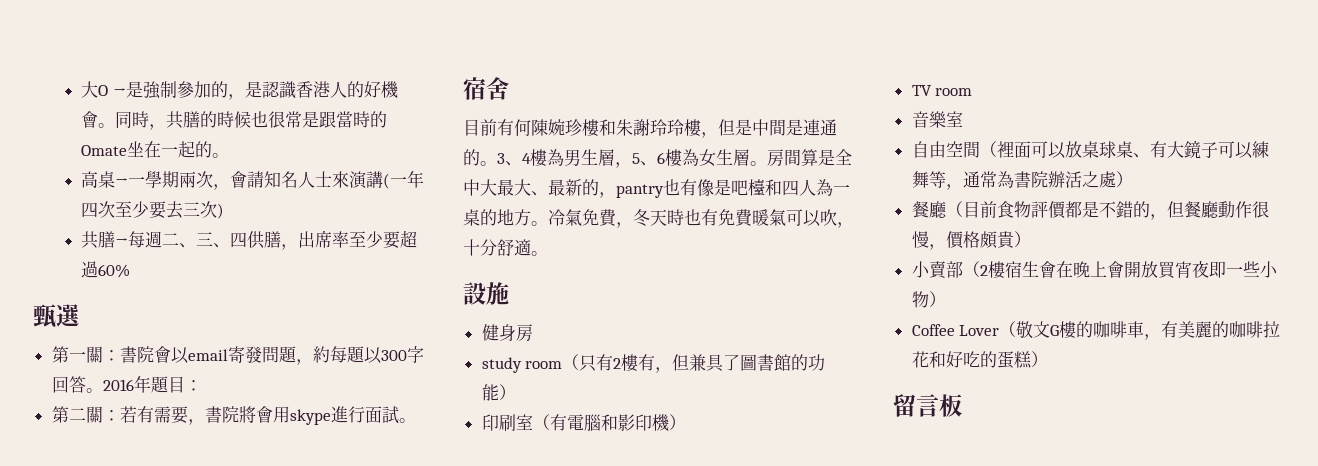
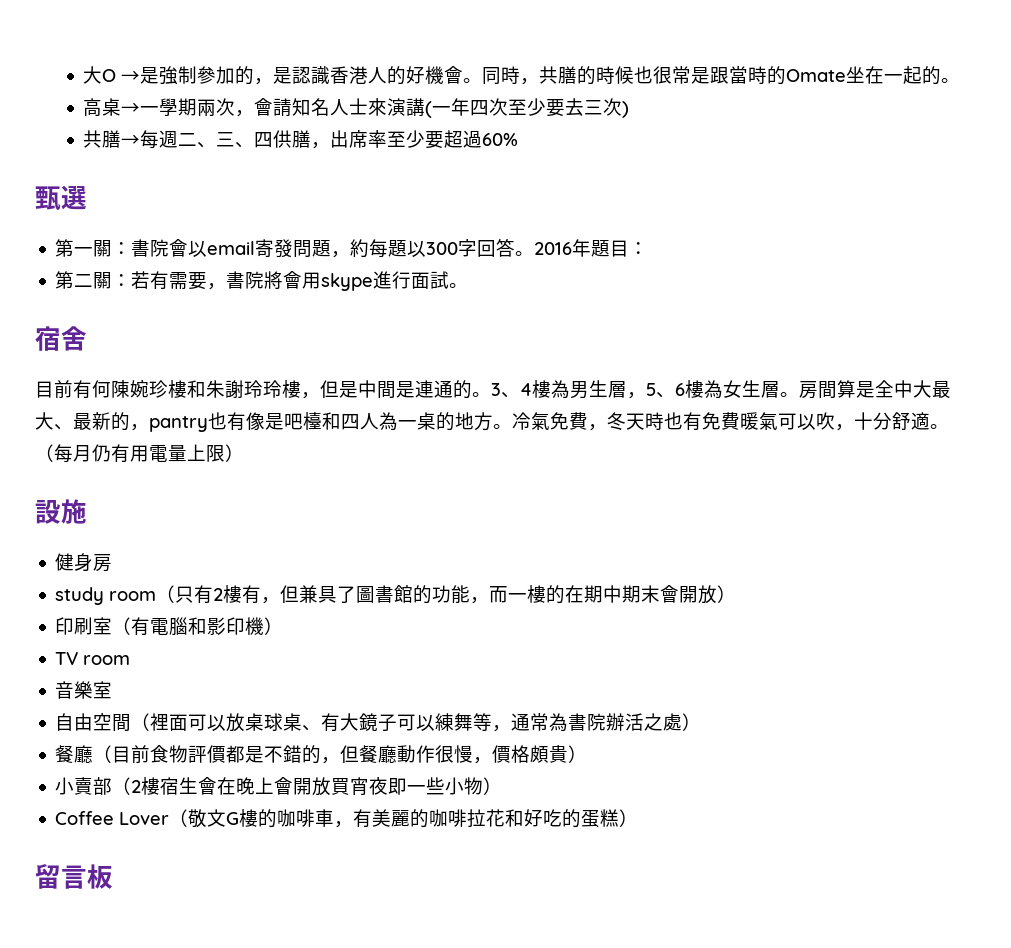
(548, 253) none -> [35,444,244,463] （每月仍有用電量上限）
(499, 392) none -> [470,585,718,604] ，而一樓的在期中期末會開放

